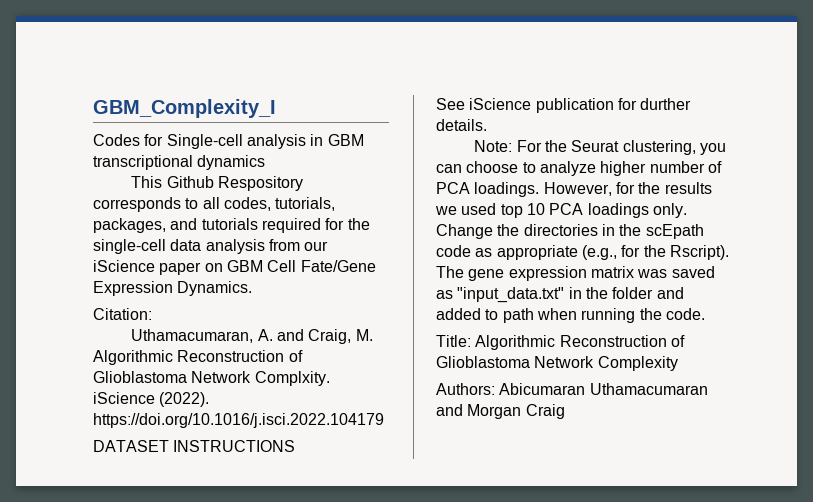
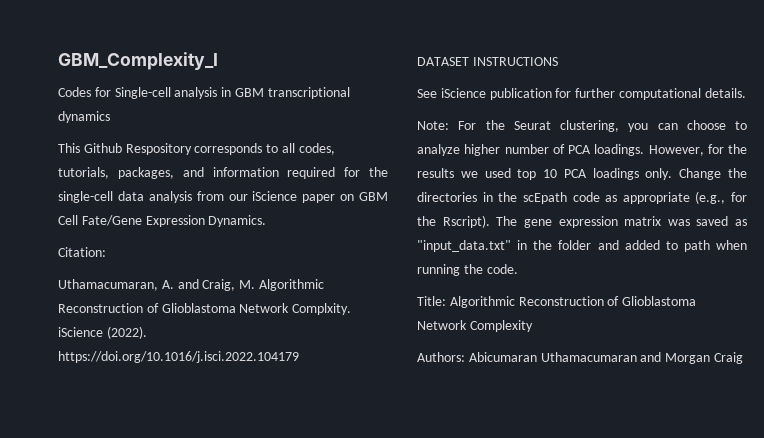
[201,218,258,230] tutorials -> [212,167,279,177] information
[640,98,692,110] durther -> [575,88,701,100] further computational

